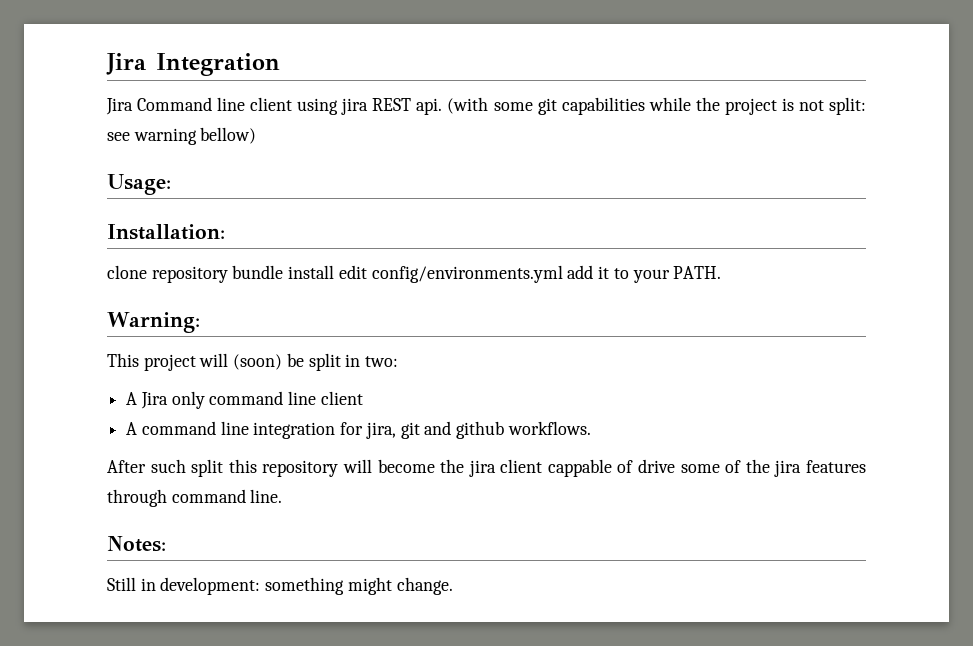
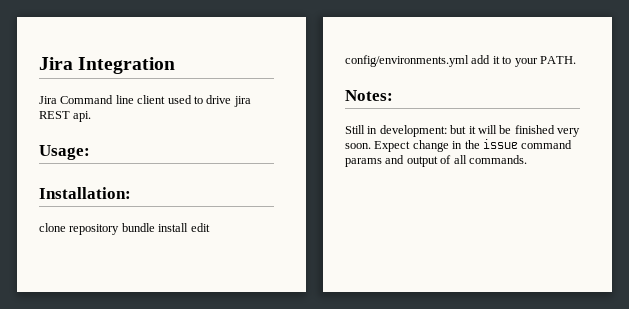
[297,98,339,115] using -> [167,95,232,104] used to drive
[447,97,866,115] [107,127,257,145] (with some git capabilities while the project is not split: see warning bellow) -> (92, 116) none
[107,312,200,333] [107,353,399,371] [126,391,363,409] [126,421,591,439] [107,459,867,477] [107,489,283,507] [107,536,166,552] [107,577,453,595] Warning: // This project will (soon) be split in two: // A Jira only command line client // A command line integration for jira, git and github workflows. // After such split this repository will become the jira client cappable of drive some of the jira features through command line. // Notes: // Still in development: something might change. -> [345,90,393,101] [345,125,580,137] [345,139,573,152] [345,155,527,167] Notes: // Still in development: but it will be finished very soon. Expect change in the issue command params and output of all commands.

